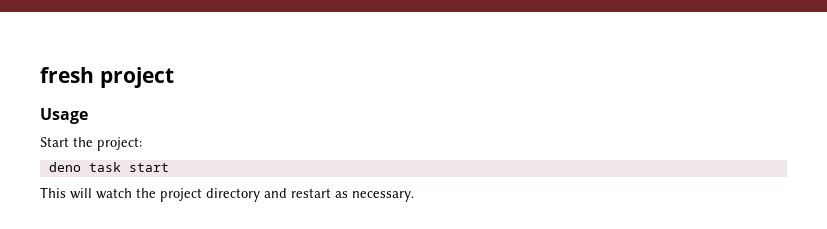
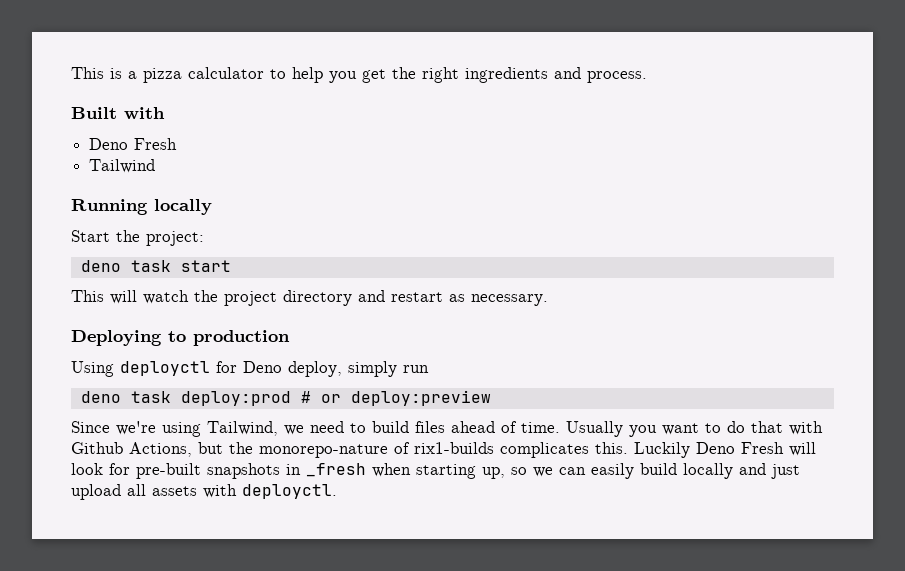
[40,67,174,88] [40,108,88,124] fresh project // Usage -> [71,67,647,83] [71,107,165,119] [89,138,178,150] [89,159,156,173] [71,199,212,215] This is a pizza calculator to help you get the right ingredients and process. // Built with // Deno Fresh // Tailwind // Running locally
(414, 196) none -> [71,330,290,346] [71,361,429,377] [80,390,491,406] [71,421,823,437] [71,442,816,458] [71,463,800,479] [71,484,337,500] // Deploying to production // Using deployctl for Deno deploy, simply run // deno task deploy:prod # or deploy:preview // Since we're using Tailwind, we need to build files ahead of time. Usually you want to do that with Github Actions, but the monorepo-nature of rix1-builds complicates this. Luckily Deno Fresh will look for pre-built snapshots in _fresh when starting up, so we can easily build locally and just upload all assets with deployctl.

